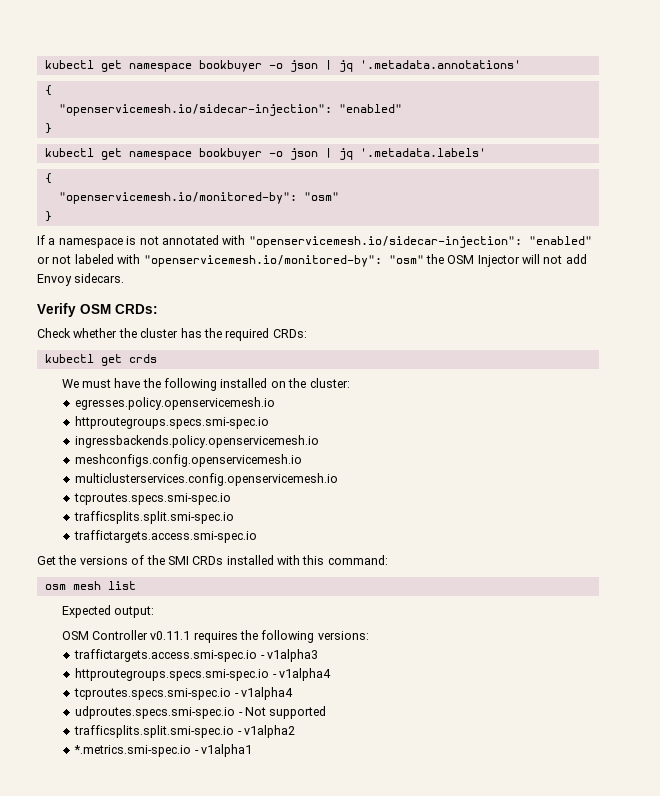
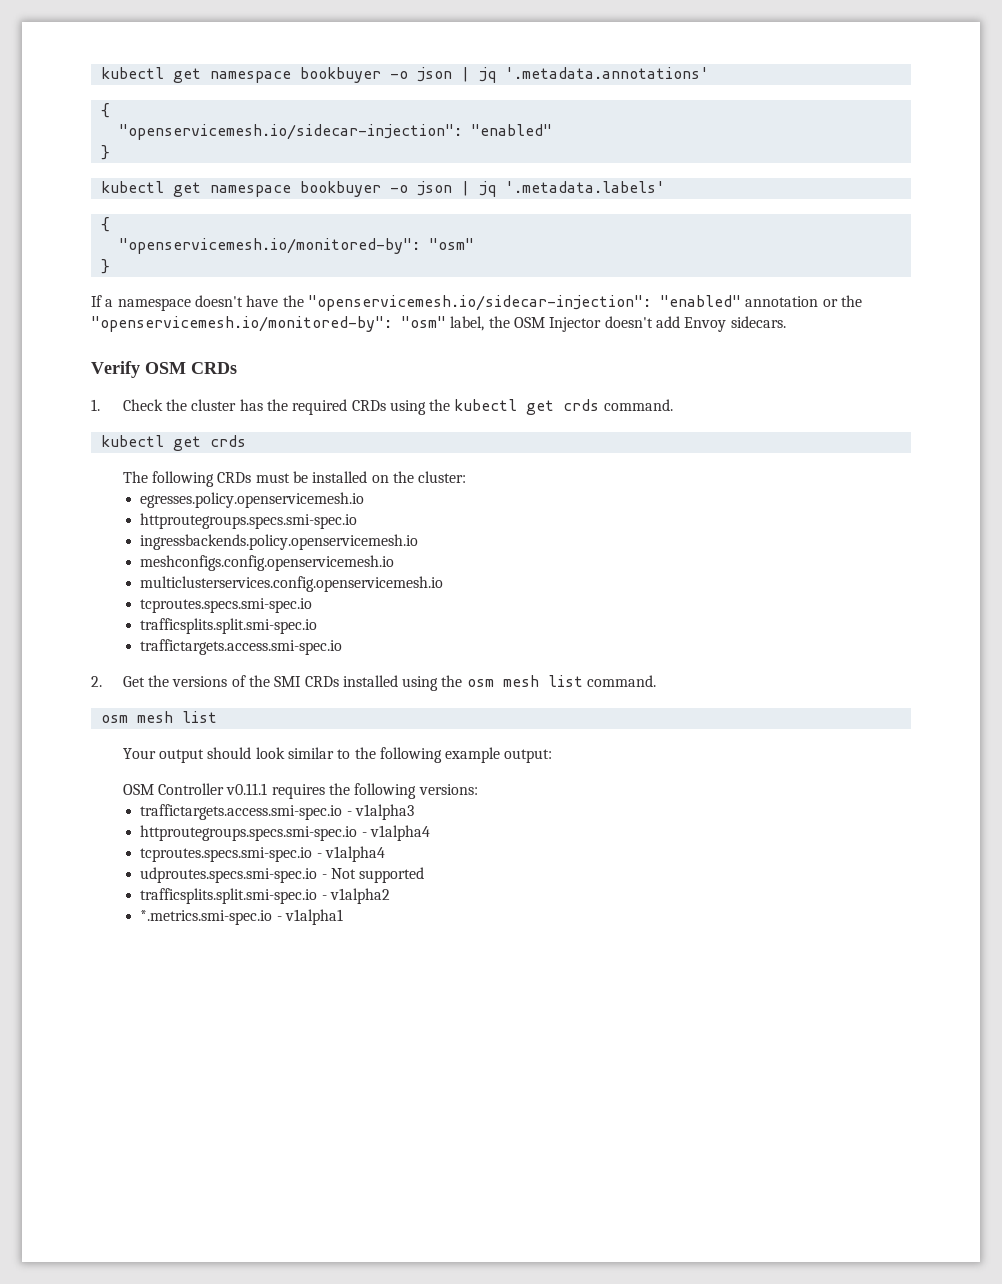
[126,235,592,248] [37,254,424,267] is not annotated with "openservicemesh.io/sidecar-injection": "enabled" or not labeled with "openservicemesh.io/monitored-by": "osm" -> [194,295,862,311] [91,316,485,332] doesn't have the "openservicemesh.io/sidecar-injection": "enabled" annotation or the "openservicemesh.io/monitored-by": "osm" label,
[522,254,563,264] will not -> [604,316,653,328] doesn't
[115,304,158,314] [37,328,118,338] CRDs: // Check whether -> [191,362,237,374] [91,399,163,411] CRDs // 1. Check
[272,329,307,338] [44,354,157,366] [61,378,218,391] CRDs: // kubectl get crds // We must have the following -> [351,399,673,415] [100,435,246,451] [122,471,308,487] CRDs using the kubectl get crds command. // kubectl get crds // The following CRDs must be
(258, 536) none -> [91,676,102,687] 2.
[277,555,388,565] [44,581,136,590] [61,605,111,618] with this command: // osm mesh list // Expected -> [402,675,657,691] [100,711,217,723] [122,747,501,763] using the osm mesh list command. // osm mesh list // Your output should look similar to the following example

